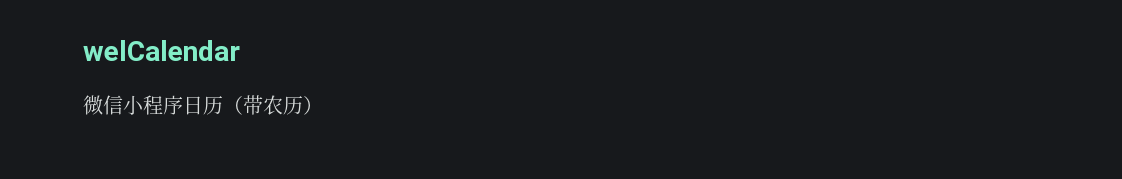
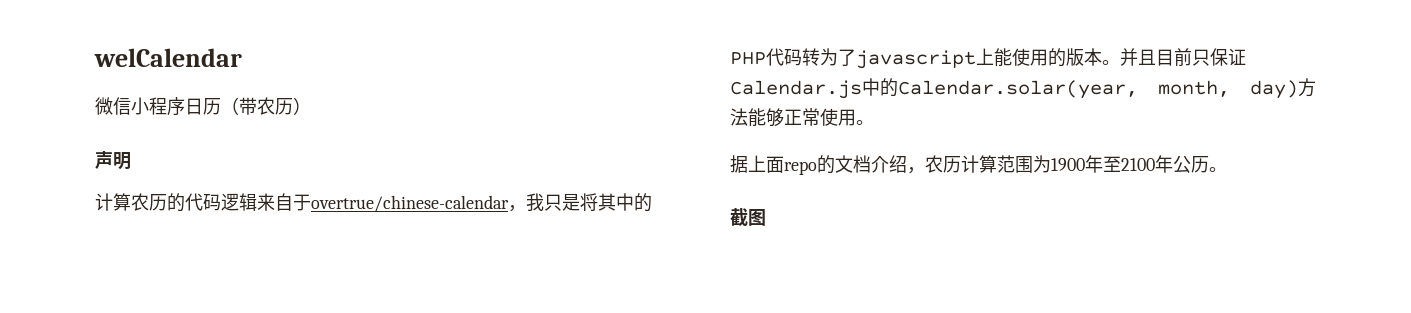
(323, 105) none -> [95,150,131,170] [95,193,652,212] [730,48,1246,69] [730,78,1316,99] [730,108,874,127] [730,155,1227,175] [730,208,766,226] // 声明 // 计算农历的代码逻辑来自于overtrue/chinese-calendar，我只是将其中的PHP代码转为了javascript上能使用的版本。并且目前只保证Calendar.js中的Calendar.solar(year, month, day)方法能够正常使用。 // 据上面repo的文档介绍，农历计算范围为1900年至2100年公历。 // 截图

